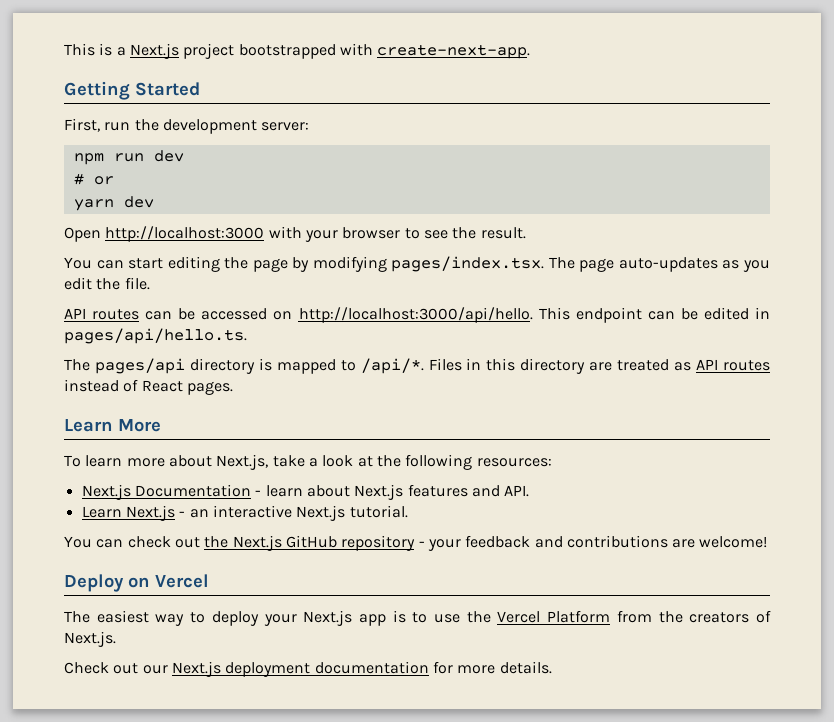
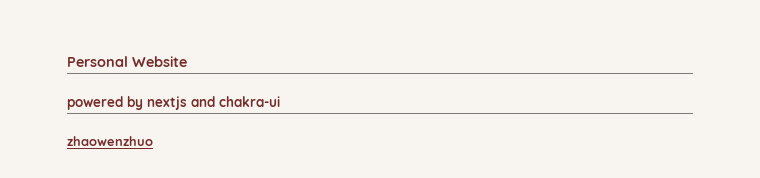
[64,43,531,59] [64,81,200,100] [64,118,310,134] [73,150,184,165] [73,173,114,185] [73,196,154,211] [64,226,526,242] [64,256,771,272] [64,277,150,290] [64,307,771,323] [64,328,247,344] [64,358,771,374] [64,379,233,395] [64,419,161,432] [64,454,552,470] [81,484,530,500] [81,505,408,521] [64,535,768,551] [64,574,209,592] [64,610,771,626] [64,631,116,647] [64,661,552,677] This is a Next.js project bootstrapped with create-next-app. // Getting Started // First, run the development server: // npm run dev // # or // yarn dev // Open http://localhost:3000 with your browser to see the result. // You can start editing the page by modifying pages/index.tsx. The page auto-updates as you edit the file. // API routes can be accessed on http://localhost:3000/api/hello. This endpoint can be edited in pages/api/hello.ts. // The pages/api directory is mapped to /api/*. Files in this directory are treated as API routes instead of React pages. // Learn More // To learn more about Next.js, take a look at the following resources: // Next.js Documentation - learn about Next.js features and API. // Learn Next.js - an interactive Next.js tutorial. // You can check out the Next.js GitHub repository - your feedback and contributions are welcome! // Deploy on Vercel // The easiest way to deploy your Next.js app is to use the Vercel Platform from the creators of Next.js. // Check out our Next.js deployment documentation for more details. -> [67,56,187,67] [67,96,280,110] [67,136,153,146] Personal Website // powered by nextjs and chakra-ui // zhaowenzhuo

